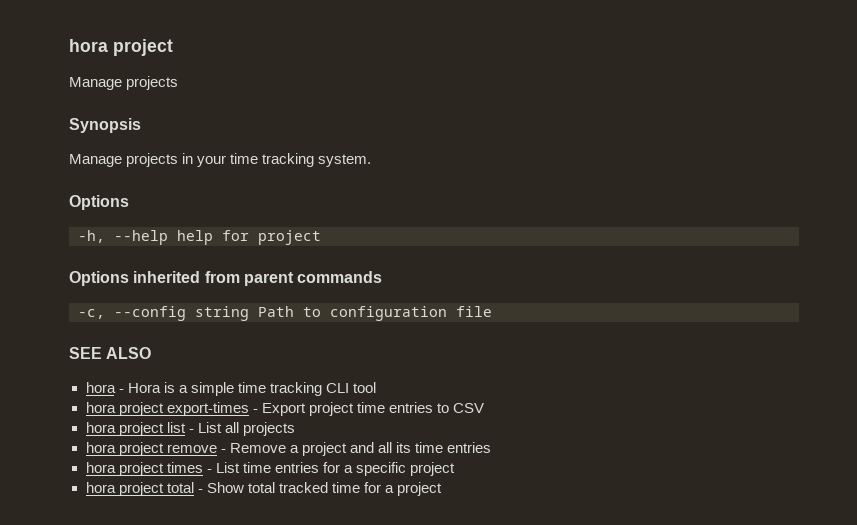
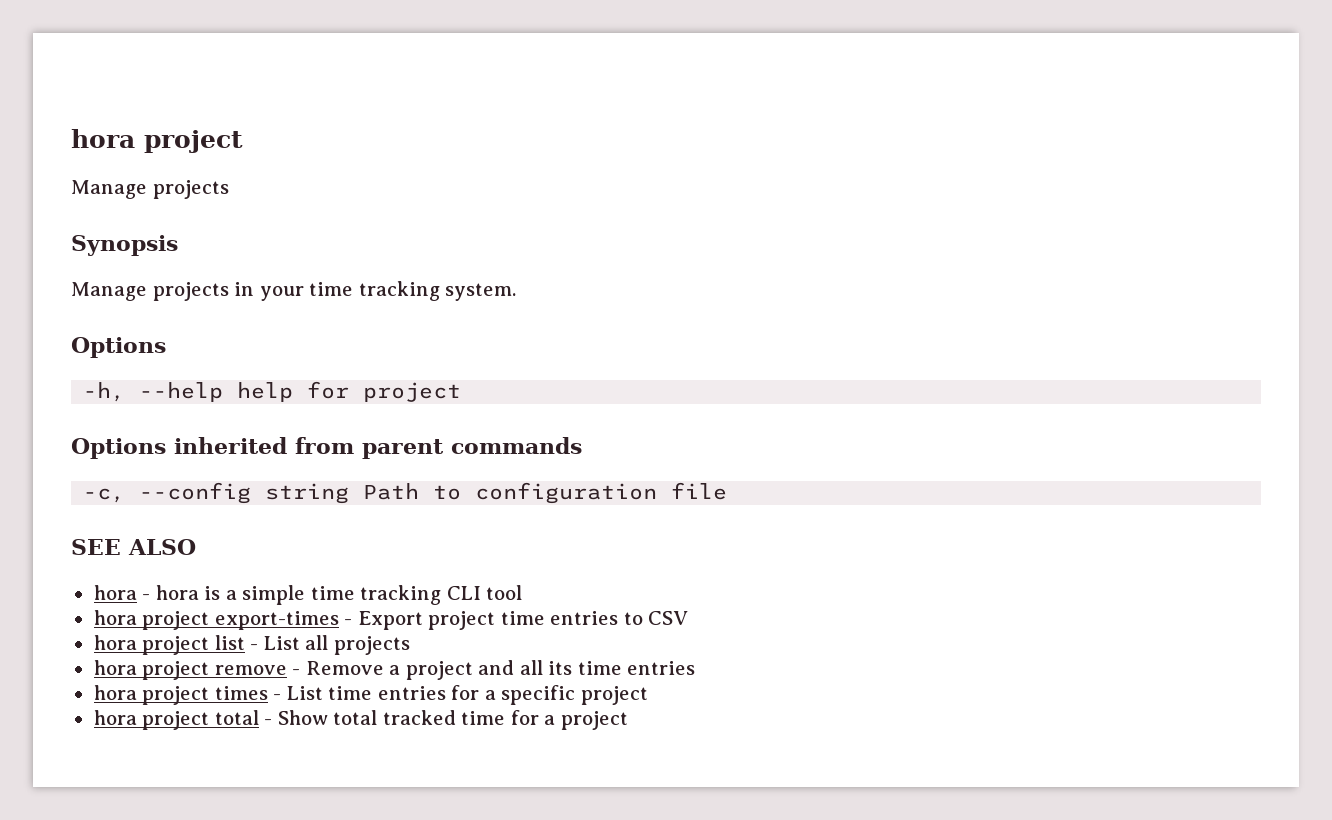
[127,383,161,393] Hora -> [155,585,199,600] hora

